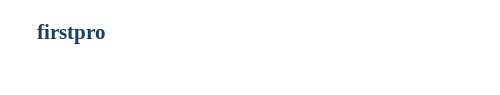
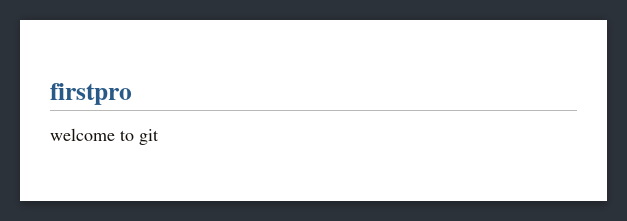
(106, 34) none -> [50,128,159,145] // welcome to git

